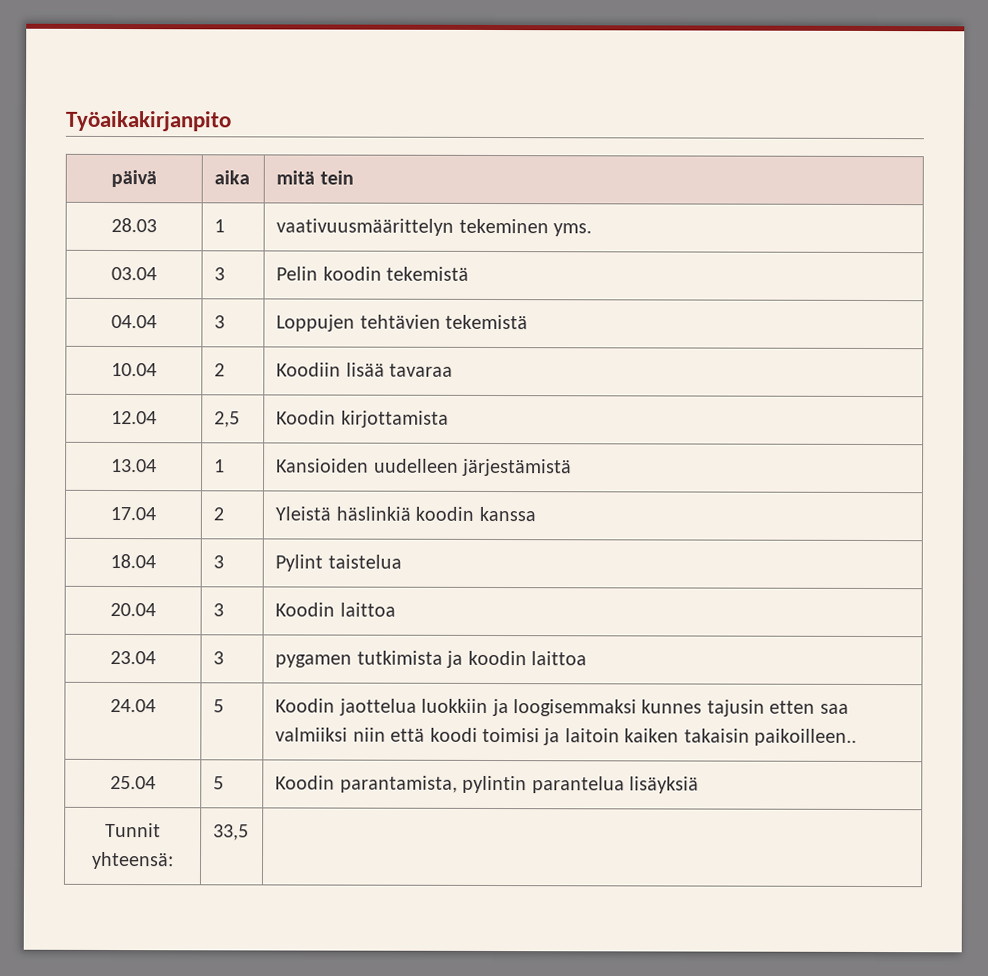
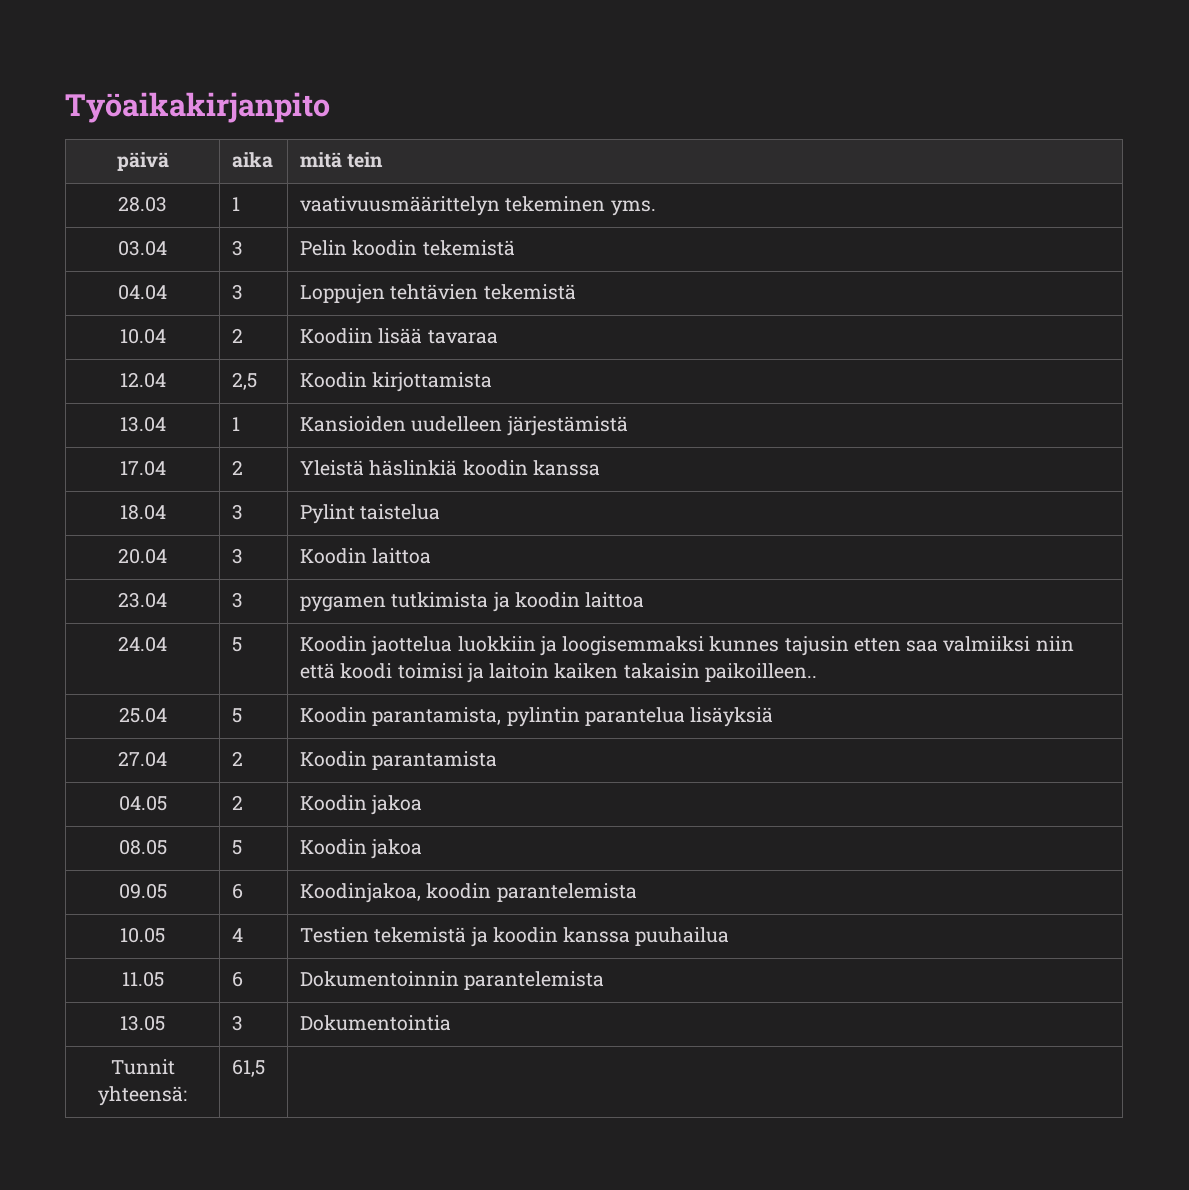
(699, 785) none -> [118,751,167,767] [232,751,244,766] [300,751,498,770] [118,795,167,811] [232,795,244,810] [300,795,423,815] [118,839,167,855] [232,840,243,855] [300,839,423,859] [118,883,167,899] [232,883,244,899] [300,883,637,903] [120,927,165,943] [232,928,244,942] [300,927,730,947] [121,971,164,987] [232,971,244,987] [300,971,605,990] [120,1015,165,1031] [232,1015,244,1031] [300,1015,452,1031] // 27.04 | 2 | Koodin parantamista // 04.05 | 2 | Koodin jakoa // 08.05 | 5 | Koodin jakoa // 09.05 | 6 | Koodinjakoa, koodin parantelemista // 10.05 | 4 | Testien tekemistä ja koodin kanssa puuhailua // 11.05 | 6 | Dokumentoinnin parantelemista // 13.05 | 3 | Dokumentointia
[213,824,250,841] 33,5 -> [232,1059,266,1077] 61,5

